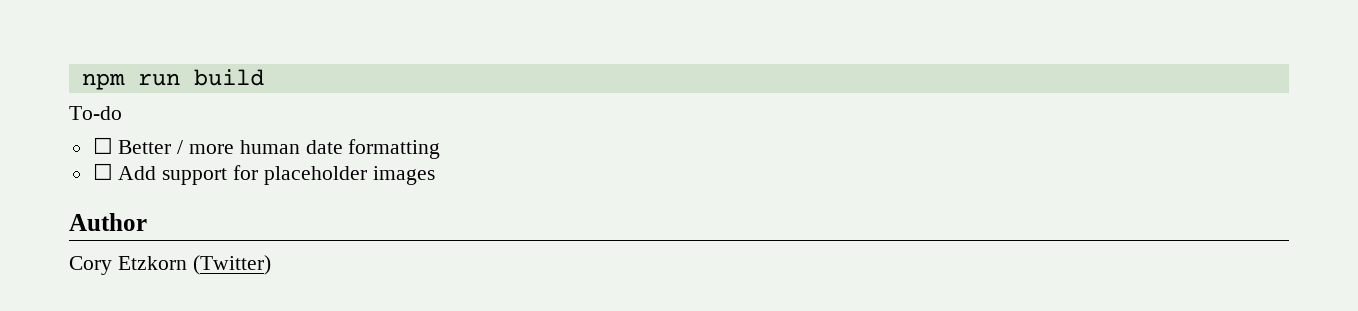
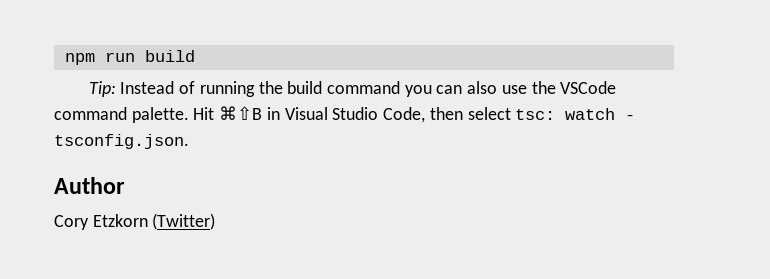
[69,106,122,120] [92,137,441,159] [92,163,435,185] To-do // ☐ Better / more human date formatting // ☐ Add support for placeholder images -> [88,81,617,97] [54,106,636,123] [54,134,189,149] Tip: Instead of running the build command you can also use the VSCode command palette. Hit ⌘⇧B in Visual Studio Code, then select tsc: watch - tsconfig.json.

